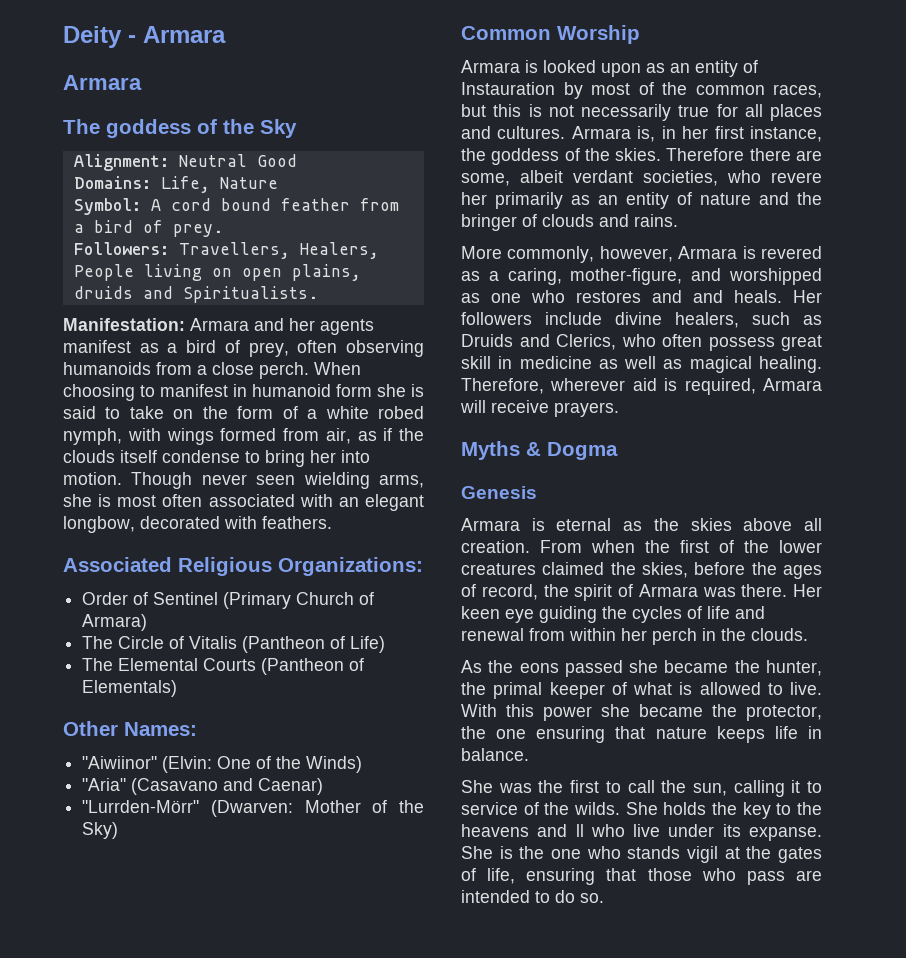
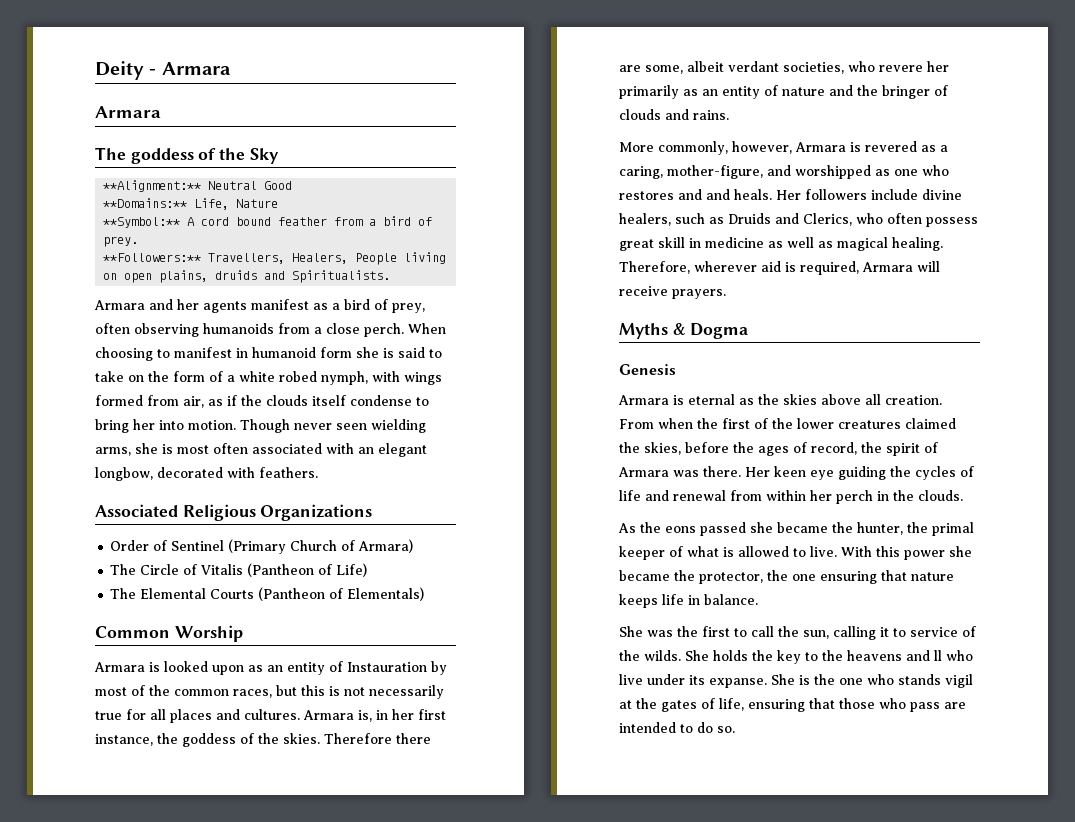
[73,154,169,171] Alignment: -> [103,180,202,192] **Alignment:**
[73,176,151,189] Domains: -> [103,198,188,208] **Domains:**
[73,198,141,215] Symbol: -> [103,217,181,228] **Symbol:**
[73,242,169,255] Followers: -> [103,253,202,262] **Followers:**
[63,318,185,331] Manifestation: -> (391, 276) none
[278,557,423,576] Organizations: -> [260,504,373,521] Organizations
[63,721,197,736] [82,756,363,773] [82,778,324,795] [82,800,424,817] [82,822,119,839] // Other Names: // "Aiwiinor" (Elvin: One of the Winds) // "Aria" (Casavano and Caenar) // "Lurrden-Mörr" (Dwarven: Mother of the Sky) -> (425, 594) none

